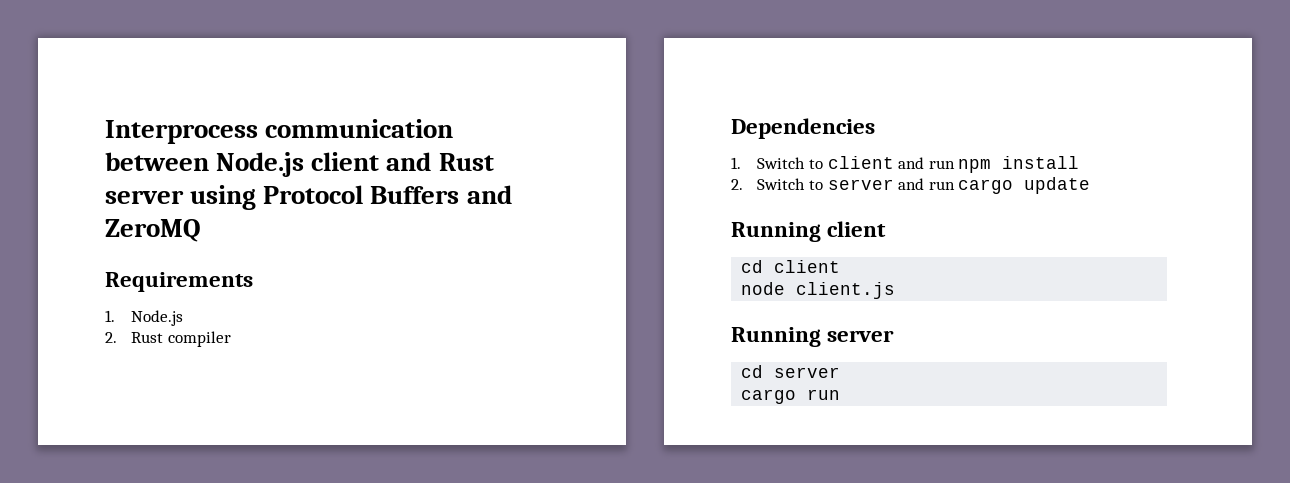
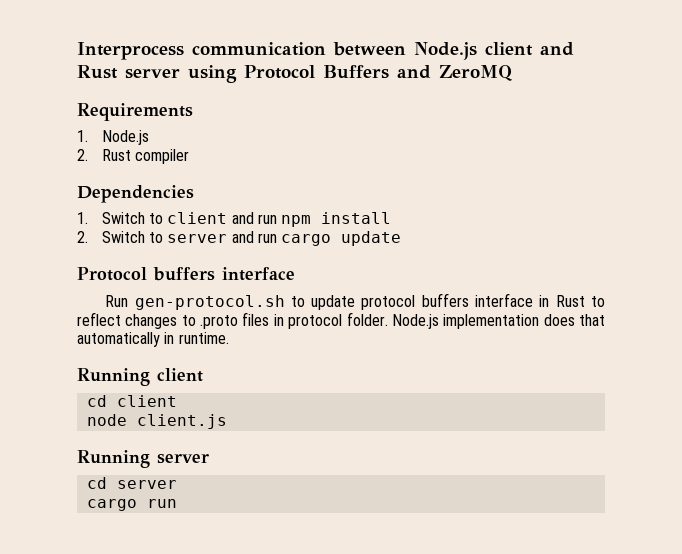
(1091, 185) none -> [77,267,295,281] [105,293,606,310] [77,312,606,329] [77,332,229,347] // Protocol buffers interface // Run gen-protocol.sh to update protocol buffers interface in Rust to reflect changes to .proto files in protocol folder. Node.js implementation does that automatically in runtime.

